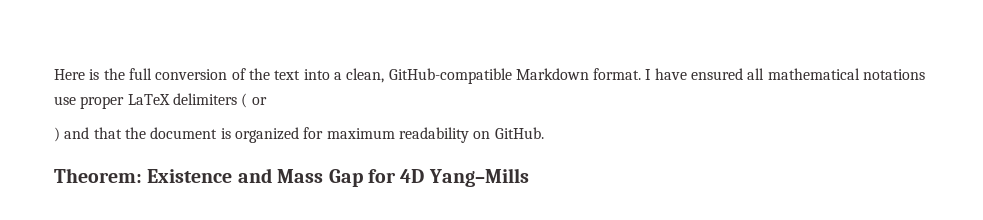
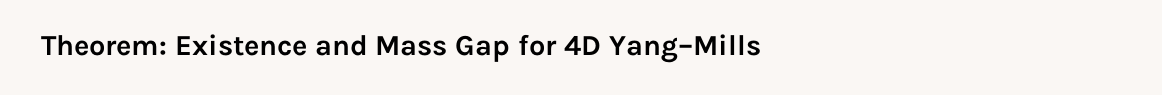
[54,68,926,84] [54,93,267,109] [54,127,544,143] Here is the full conversion of the text into a clean, GitHub-compatible Markdown format. I have ensured all mathematical notations use proper LaTeX delimiters ( or // ) and that the document is organized for maximum readability on GitHub. // -> (41, 45) none

